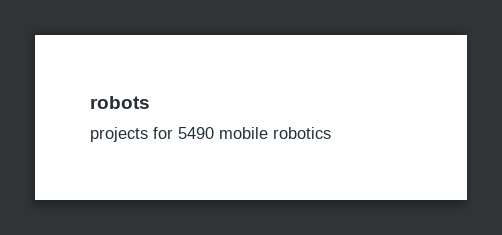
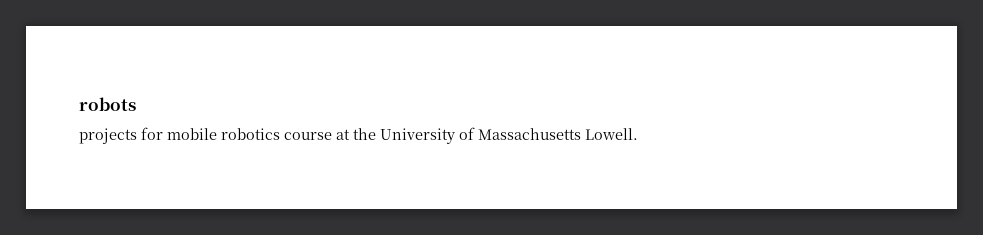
[178,127,214,139] 5490 -> (163, 133) none
(331, 133) none -> [284,127,638,144] course at the University of Massachusetts Lowell.

